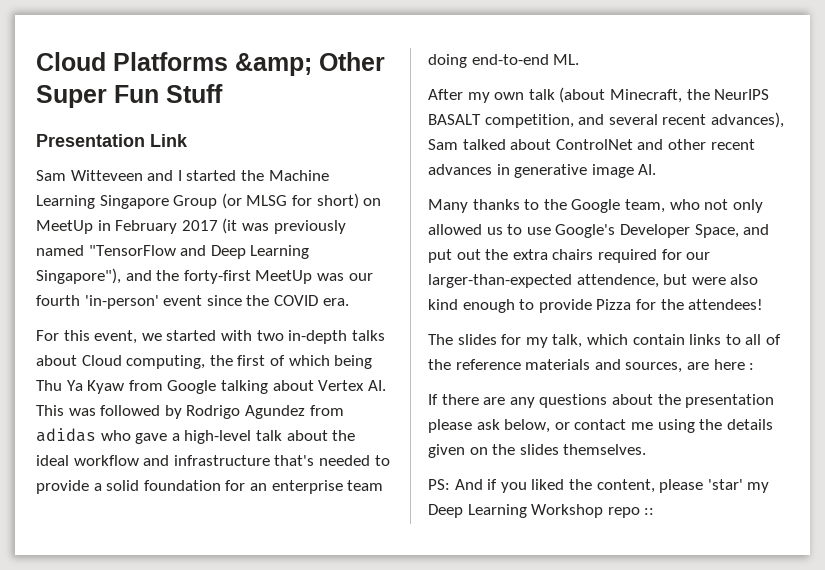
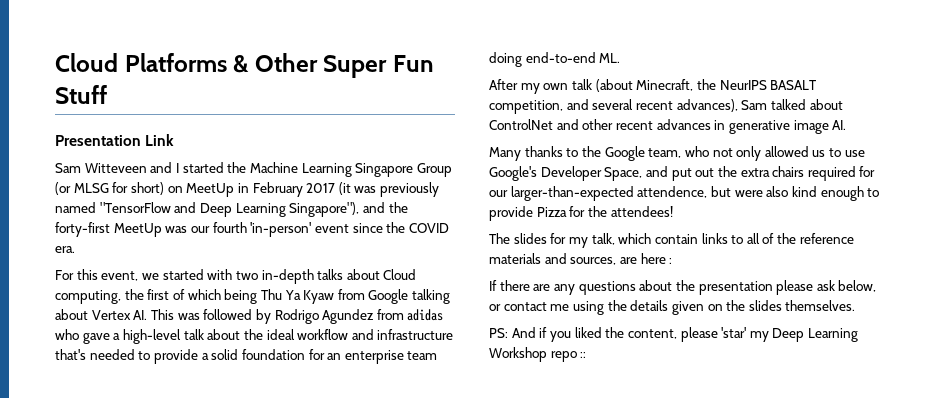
[235,53,312,76] &amp; -> [233,55,250,73] &

